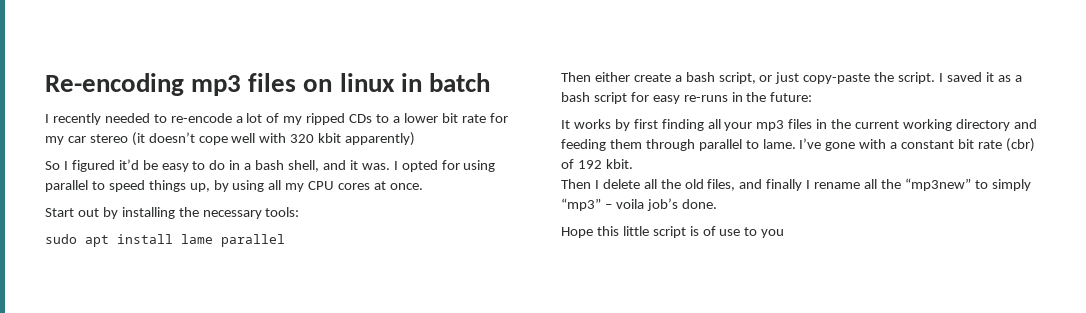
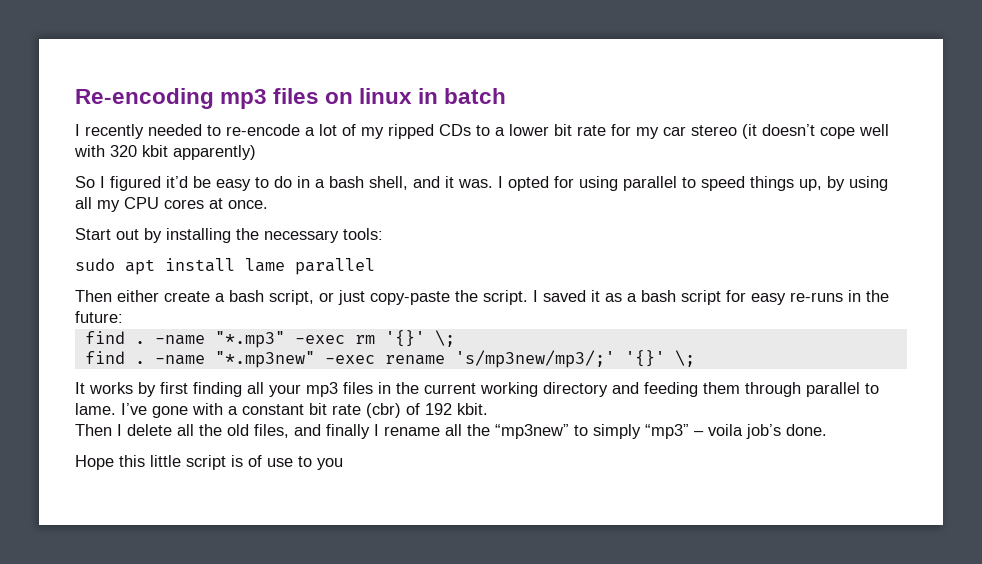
(813, 97) none -> [84,330,455,348] [84,350,695,368] // find . -name "*.mp3" -exec rm '{}' \; // find . -name "*.mp3new" -exec rename 's/mp3new/mp3/;' '{}' \;

